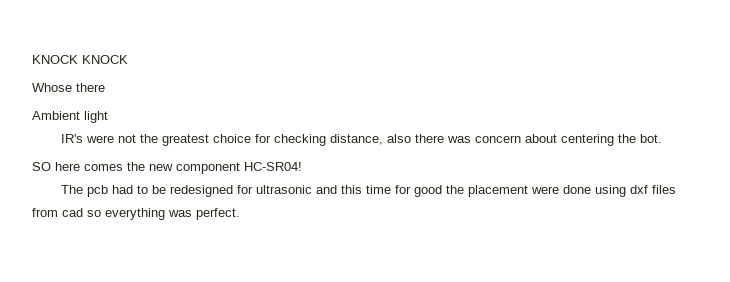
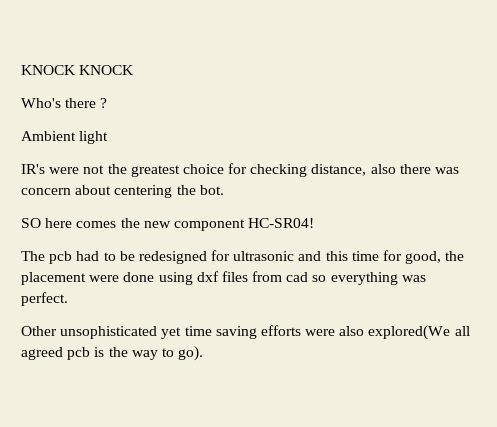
[32,83,105,92] Whose there -> [21,98,108,108] Who's there ?
[414,185,443,197] good -> [405,251,442,264] good,
(240, 214) none -> [21,325,470,340] [21,346,204,361] // Other unsophisticated yet time saving efforts were also explored(We all agreed pcb is the way to go).

